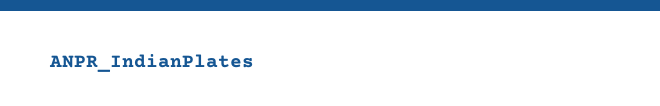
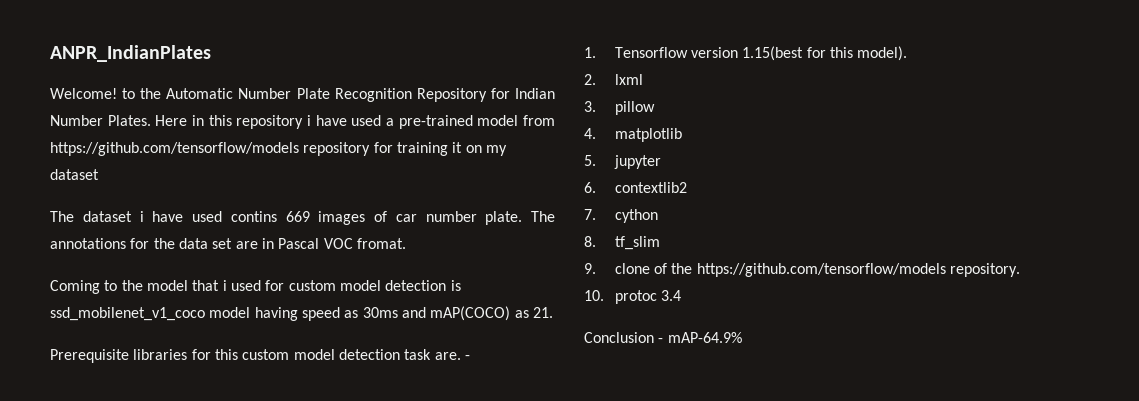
(254, 63) none -> [50,88,555,102] [50,115,556,129] [50,142,507,156] [50,169,99,180] [50,211,555,225] [50,238,406,249] [50,280,461,294] [50,306,553,321] [50,349,470,363] [584,46,908,61] [584,74,643,85] [584,101,655,115] [584,128,682,142] [584,155,661,169] [584,182,687,193] [584,209,658,223] [584,236,660,250] [584,263,1020,277] [584,290,681,304] [584,332,742,343] // Welcome! to the Automatic Number Plate Recognition Repository for Indian Number Plates. Here in this repository i have used a pre-trained model from https://github.com/tensorflow/models repository for training it on my dataset // The dataset i have used contins 669 images of car number plate. The annotations for the data set are in Pascal VOC fromat. // Coming to the model that i used for custom model detection is ssd_mobilenet_v1_coco model having speed as 30ms and mAP(COCO) as 21. // Prerequisite libraries for this custom model detection task are. - // 1. Tensorflow version 1.15(best for this model). // 2. lxml // 3. pillow // 4. matplotlib // 5. jupyter // 6. contextlib2 // 7. cython // 8. tf_slim // 9. clone of the https://github.com/tensorflow/models repository. // 10. protoc 3.4 // Conclusion - mAP-64.9%

